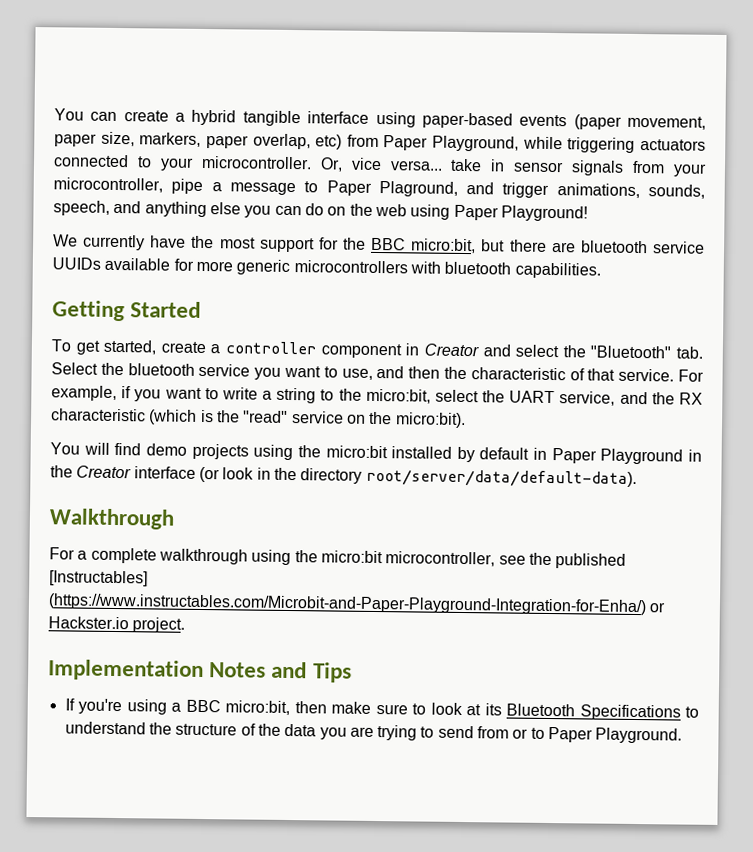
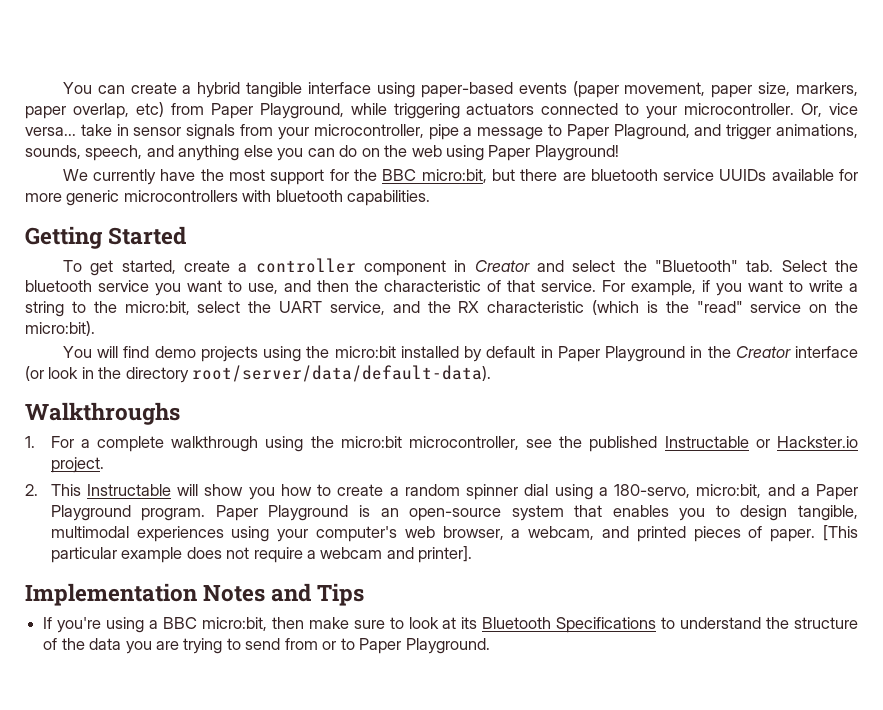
[49,508,175,530] Walkthrough // -> [25,402,180,425] [25,436,35,448] Walkthroughs // 1.
[49,570,148,587] [48,593,647,616] [Instructables] (https://www.instructables.com/Microbit-and-Paper-Playground-Integration-for-Enha/) -> [664,436,749,448] Instructable
(186, 625) none -> [25,484,859,500] [50,505,859,521] [50,525,859,542] [50,546,473,563] // 2. This Instructable will show you how to create a random spinner dial using a 180-servo, micro:bit, and a Paper Playground program. Paper Playground is an open-source system that enables you to design tangible, multimodal experiences using your computer's web browser, a webcam, and printed pieces of paper. [This particular example does not require a webcam and printer].

